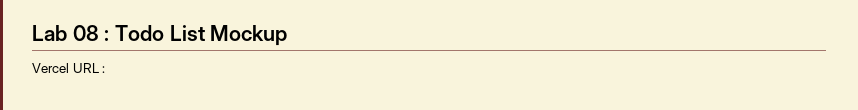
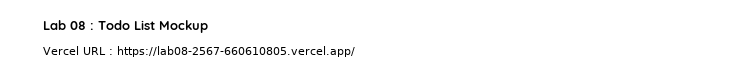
(106, 69) none -> [117,46,355,57] https://lab08-2567-660610805.vercel.app/

